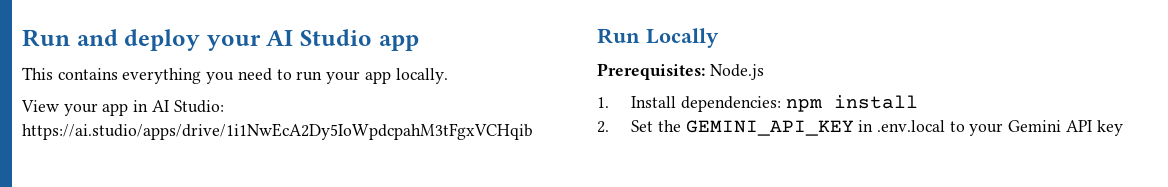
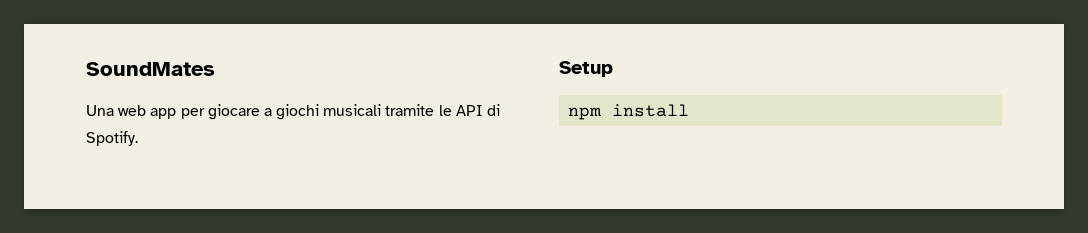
[22,29,419,51] [22,67,448,84] [21,100,224,116] [22,123,533,140] [597,28,719,48] [597,63,764,80] [597,95,918,112] [597,120,1123,136] Run and deploy your AI Studio app // This contains everything you need to run your app locally. // View your app in AI Studio: https://ai.studio/apps/drive/1i1NwEcA2Dy5IoWpdcpahM3tFgxVCHqib // Run Locally // Prerequisites: Node.js // 1. Install dependencies: npm install // 2. Set the GEMINI_API_KEY in .env.local to your Gemini API key -> [86,62,215,76] [86,104,501,120] [86,131,138,146] [559,61,613,77] [568,104,690,120] SoundMates // Una web app per giocare a giochi musicali tramite le API di Spotify. // Setup // npm install

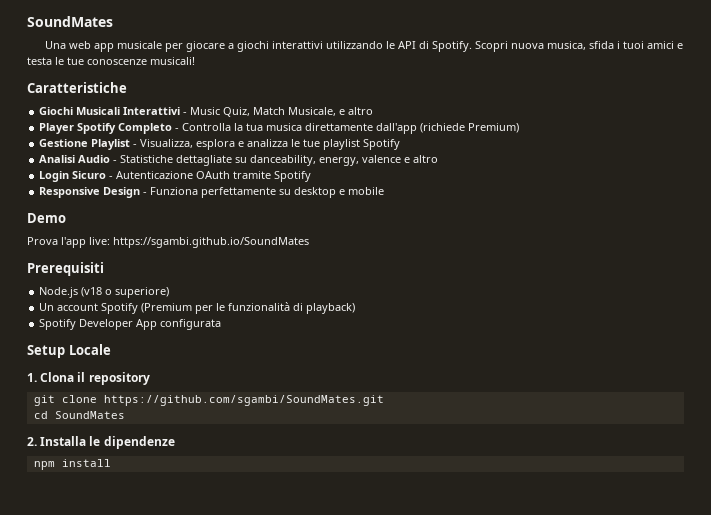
(177, 113) none -> [117,41,163,49] musicale
[323,104,435,116] musicali tramite -> [272,41,384,49] interattivi utilizzando
[559,61,613,77] // Setup -> [475,41,684,52] [27,57,195,65] [27,82,127,93] [39,107,374,117] [39,123,520,134] [39,139,401,150] [39,155,439,166] [39,171,312,182] [39,187,385,198] [27,213,66,223] [27,237,309,248] [27,262,104,276] [39,287,170,298] [39,302,356,314] [39,319,222,330] [27,344,111,358] [27,372,150,385] [33,395,384,406] [33,411,125,419] [27,436,175,449] Scopri nuova musica, sfida i tuoi amici e testa le tue conoscenze musicali! // Caratteristiche // Giochi Musicali Interattivi - Music Quiz, Match Musicale, e altro // Player Spotify Completo - Controlla la tua musica direttamente dall'app (richiede Premium) // Gestione Playlist - Visualizza, esplora e analizza le tue playlist Spotify // Analisi Audio - Statistiche dettagliate su danceability, energy, valence e altro // Login Sicuro - Autenticazione OAuth tramite Spotify // Responsive Design - Funziona perfettamente su desktop e mobile // Demo // Prova l'app live: https://sgambi.github.io/SoundMates // Prerequisiti // Node.js (v18 o superiore) // Un account Spotify (Premium per le funzionalità di playback) // Spotify Developer App configurata // Setup Locale // 1. Clona il repository // git clone https://github.com/sgambi/SoundMates.git // cd SoundMates // 2. Installa le dipendenze

